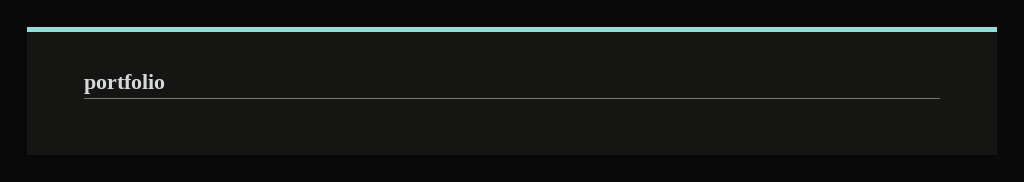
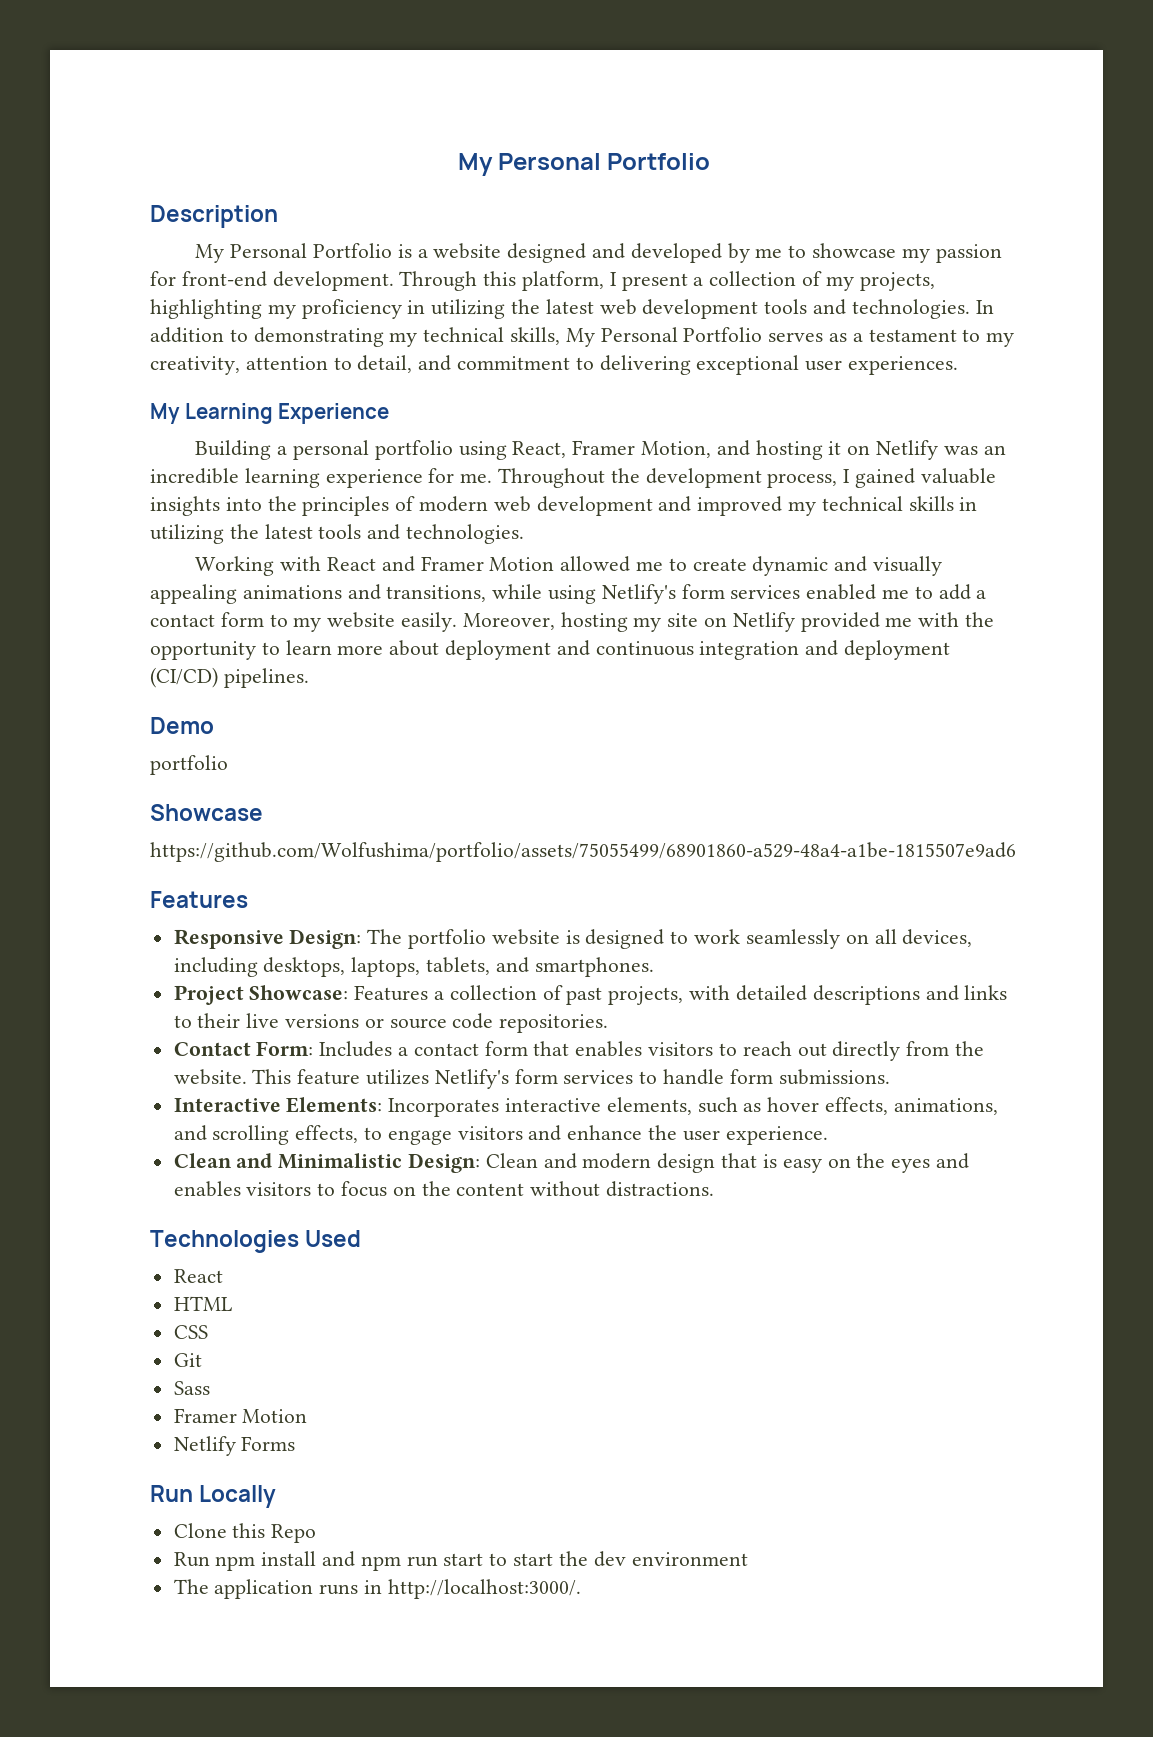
[84,74,165,94] portfolio -> [457,153,711,176] [150,205,278,228] [195,243,1002,263] [150,271,935,291] [150,299,994,319] [150,327,1015,347] [150,355,959,375] [150,403,390,424] [195,440,1006,460] [150,468,996,488] [150,496,978,516] [150,524,525,544] [195,556,942,576] [150,584,987,604] [150,612,995,632] [150,640,951,660] [150,667,309,688] [150,717,214,734] [150,755,228,775] [150,804,263,821] [150,842,1016,862] [150,891,248,908] [173,929,973,949] [173,957,654,977] [173,985,1008,1005] [173,1013,609,1033] [173,1041,984,1061] [173,1069,890,1089] [173,1097,998,1117] [173,1125,828,1145] [173,1153,969,1173] [173,1181,715,1197] [150,1230,362,1253] [173,1269,223,1283] [173,1296,232,1311] [173,1325,208,1339] [173,1353,202,1367] [173,1381,210,1395] [173,1408,308,1423] [173,1436,296,1456] [150,1485,277,1508] [173,1523,317,1543] [173,1551,748,1571] [173,1579,581,1599] My Personal Portfolio // Description // My Personal Portfolio is a website designed and developed by me to showcase my passion for front-end development. Through this platform, I present a collection of my projects, highlighting my proficiency in utilizing the latest web development tools and technologies. In addition to demonstrating my technical skills, My Personal Portfolio serves as a testament to my creativity, attention to detail, and commitment to delivering exceptional user experiences. // My Learning Experience // Building a personal portfolio using React, Framer Motion, and hosting it on Netlify was an incredible learning experience for me. Throughout the development process, I gained valuable insights into the principles of modern web development and improved my technical skills in utilizing the latest tools and technologies. // Working with React and Framer Motion allowed me to create dynamic and visually appealing animations and transitions, while using Netlify's form services enabled me to add a contact form to my website easily. Moreover, hosting my site on Netlify provided me with the opportunity to learn more about deployment and continuous integration and deployment (CI/CD) pipelines. // Demo // portfolio // Showcase // https://github.com/Wolfushima/portfolio/assets/75055499/68901860-a529-48a4-a1be-1815507e9ad6 // Features // Responsive Design: The portfolio website is designed to work seamlessly on all devices, including desktops, laptops, tablets, and smartphones. // Project Showcase: Features a collection of past projects, with detailed descriptions and links to their live versions or source code repositories. // Contact Form: Includes a contact form that enables visitors to reach out directly from the website. This feature utilizes Netlify's form services to handle form submissions. // Interactive Elements: Incorporates interactive elements, such as hover effects, animations, and scrolling effects, to engage visitors and enhance the user experience. // Clean and Minimalistic Design: Clean and modern design that is easy on the eyes and enables visitors to focus on the content without distractions. // Technologies Used // React // HTML // CSS // Git // Sass // Framer Motion // Netlify Forms // Run Locally // Clone this Repo // Run npm install and npm run start to start the dev environment // The application runs in http://localhost:3000/.

